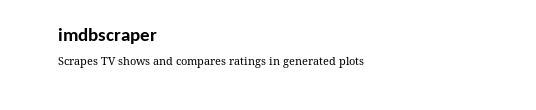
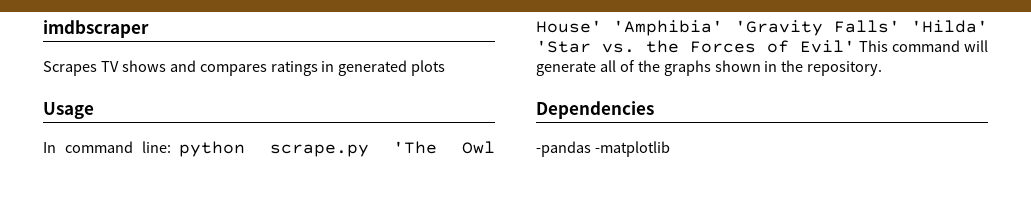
(364, 62) none -> [43,102,94,119] [43,141,495,157] [536,20,988,36] [536,40,988,53] [536,60,883,76] [536,101,654,119] [536,141,670,157] // Usage // In command line: python scrape.py 'The Owl House' 'Amphibia' 'Gravity Falls' 'Hilda' 'Star vs. the Forces of Evil' This command will generate all of the graphs shown in the repository. // Dependencies // -pandas -matplotlib

